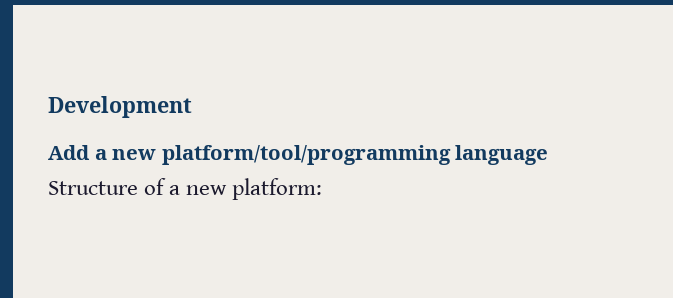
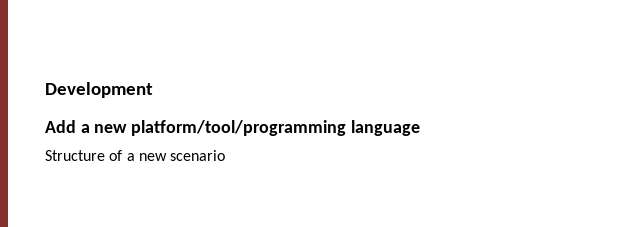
[232,178,323,200] platform: -> [170,150,226,161] scenario

